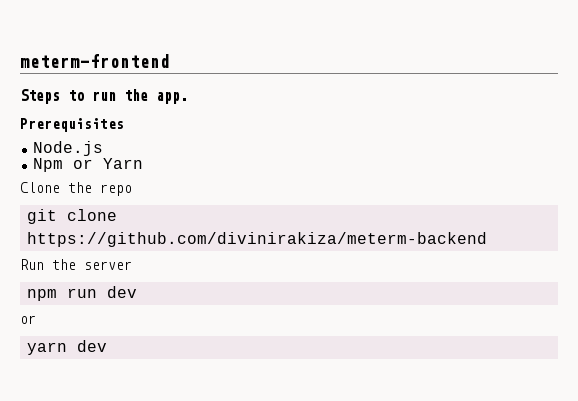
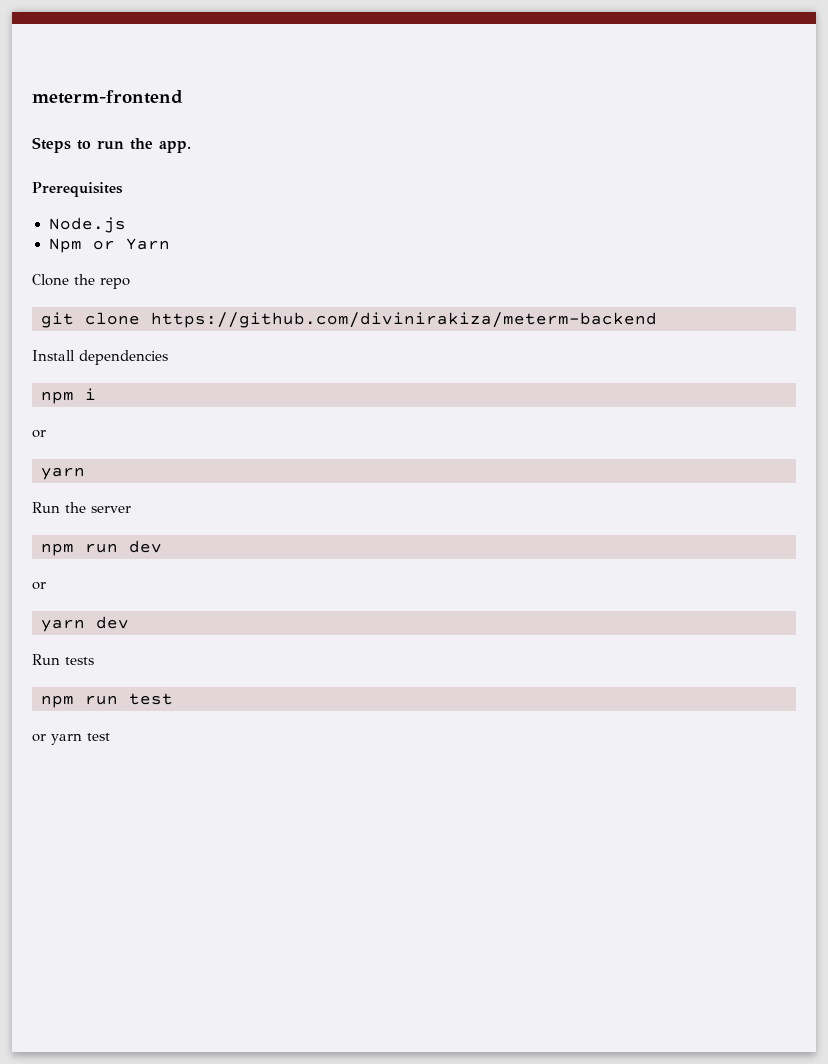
(487, 239) none -> [32,350,168,365] [41,388,96,404] [32,430,46,438] [41,467,85,480] // Install dependencies // npm i // or // yarn
(107, 346) none -> [32,654,94,665] [41,693,173,708] [32,733,110,745] // Run tests // npm run test // or yarn test

